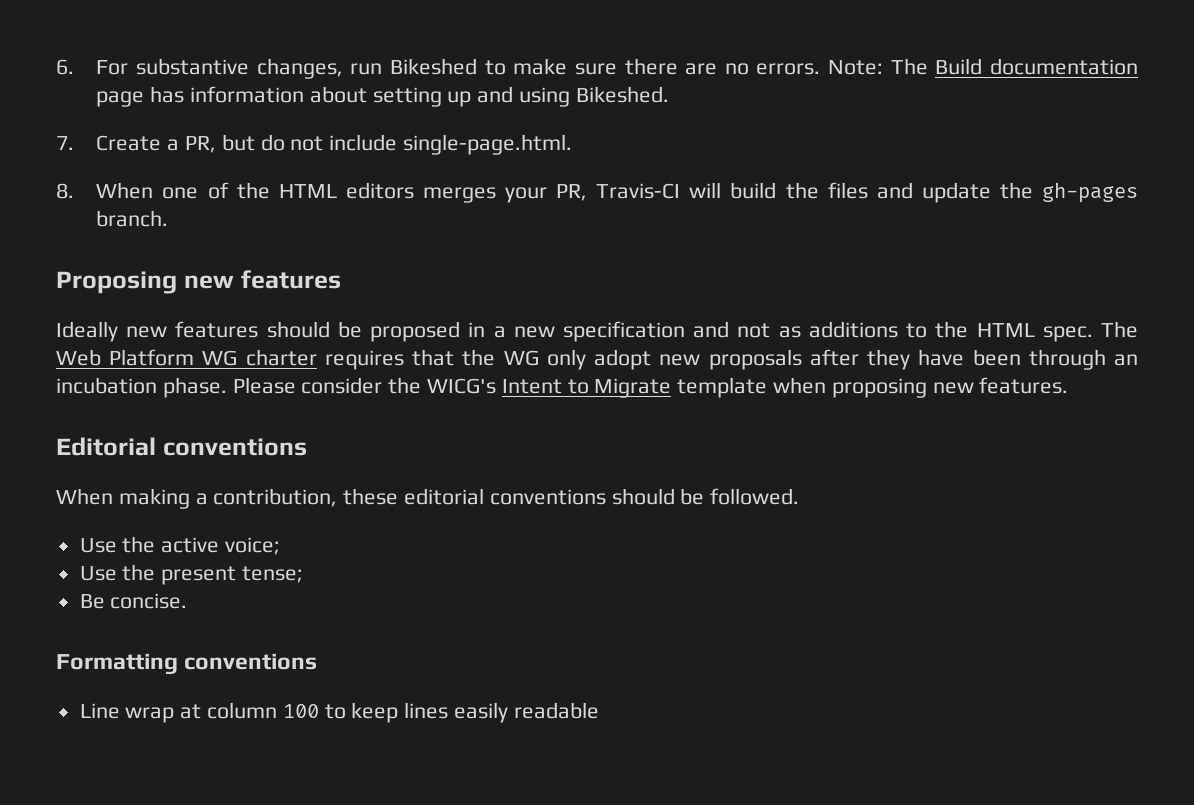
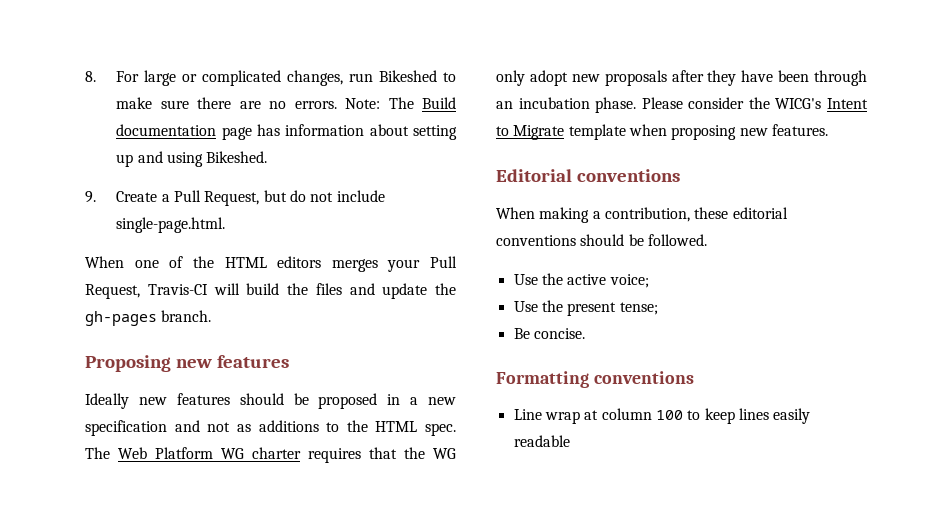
[56,58,249,75] 6. For substantive -> [85,70,282,86] 8. For large or complicated
[56,136,74,150] 7. -> [85,191,96,203] 9.
[184,136,216,153] PR, -> [174,190,260,206] Pull Request,
[56,183,74,199] 8. -> (226, 225) none
[556,184,588,201] PR, -> [430,256,457,268] [85,284,140,299] Pull Request,

